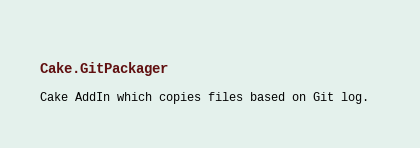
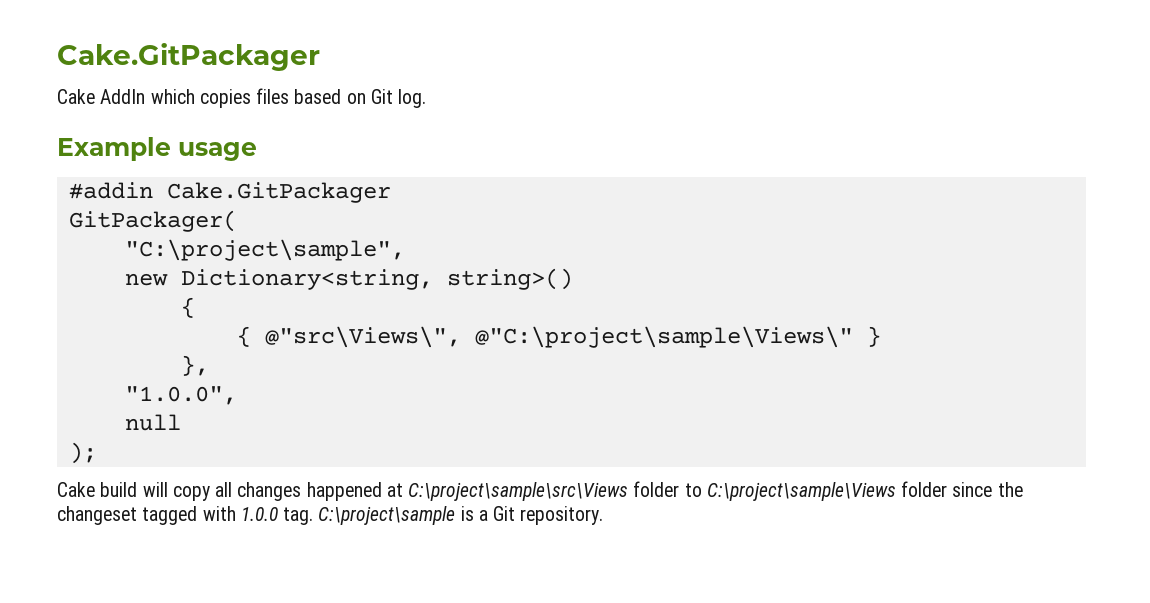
(369, 98) none -> [57,137,257,161] [68,182,391,203] [68,210,237,232] [124,239,405,261] [124,268,573,290] [180,297,195,318] [236,326,881,348] [180,355,209,376] [124,386,237,405] [124,414,181,431] [68,442,97,464] [57,481,1023,501] [57,506,604,525] // Example usage // #addin Cake.GitPackager // GitPackager( // "C:\project\sample", // new Dictionary<string, string>() // { // { @"src\Views\", @"C:\project\sample\Views\" } // }, // "1.0.0", // null // ); // Cake build will copy all changes happened at C:\project\sample\src\Views folder to C:\project\sample\Views folder since the changeset tagged with 1.0.0 tag. C:\project\sample is a Git repository.

